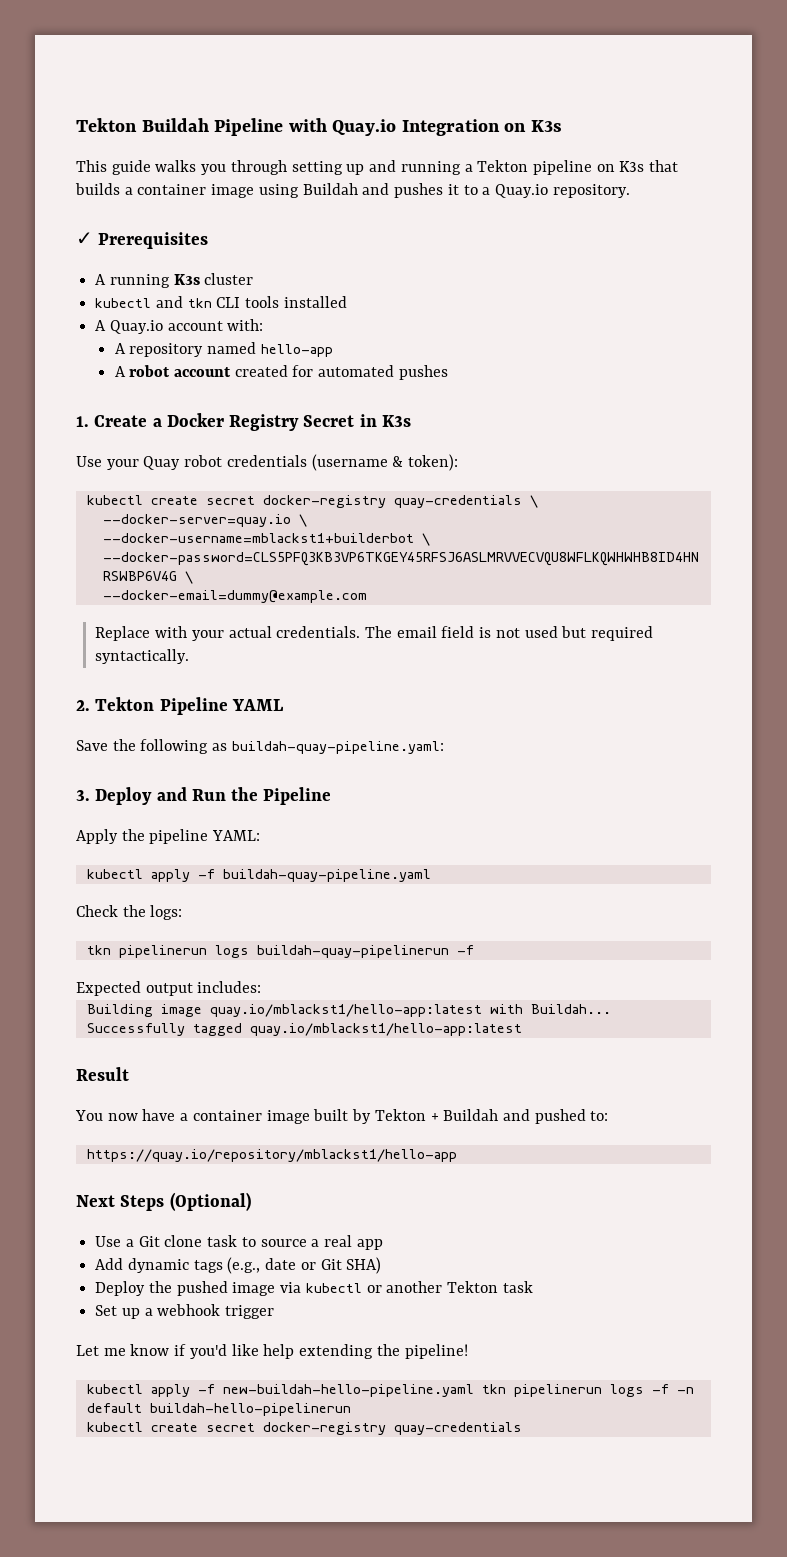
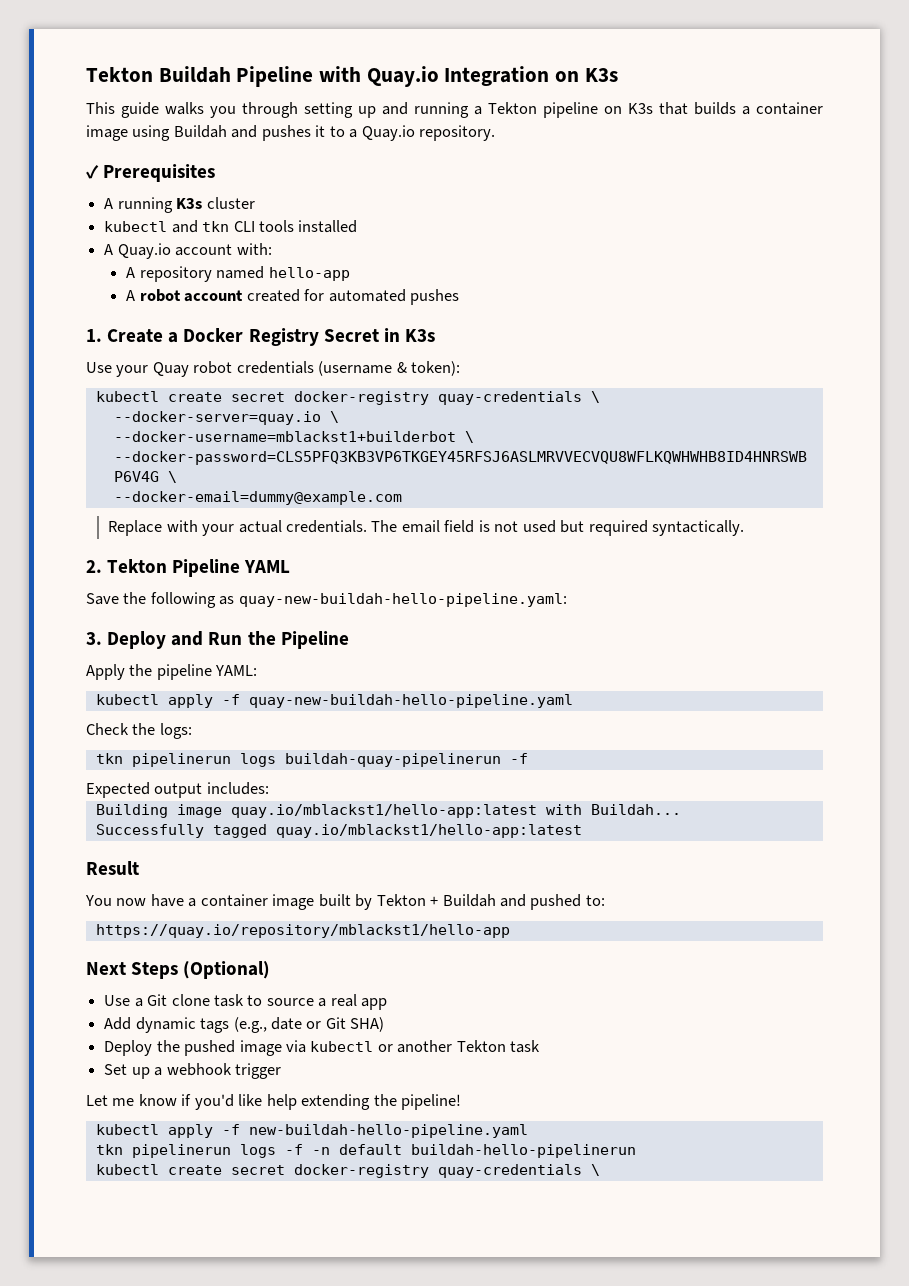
[231,741,444,754] buildah-quay-pipeline.yaml: -> [238,593,567,607] quay-new-buildah-hello-pipeline.yaml:
[222,869,431,882] buildah-quay-pipeline.yaml -> [248,694,573,708] quay-new-buildah-hello-pipeline.yaml
(474, 1390) none -> (528, 1131) //
(522, 1428) none -> [590,1164,600,1176] \

